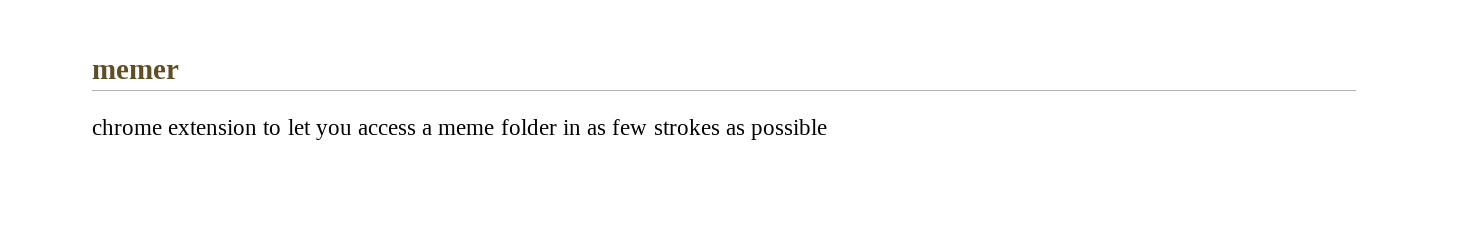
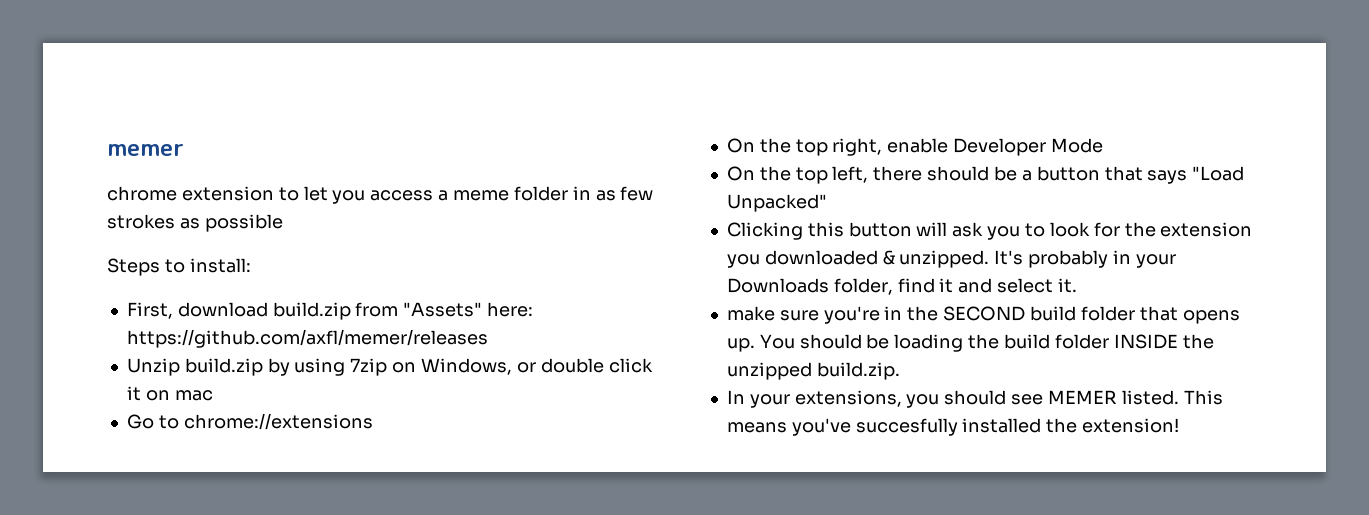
(827, 129) none -> [107,258,251,276] [126,302,534,320] [126,329,488,348] [126,358,653,376] [126,386,213,401] [126,413,373,430] [726,138,1103,156] [726,166,1245,184] [726,194,827,212] [726,222,1253,240] [726,250,1176,268] [726,278,1077,295] [726,306,1240,324] [726,334,1214,352] [726,362,900,380] [726,390,1223,408] [726,418,1180,436] // Steps to install: // First, download build.zip from "Assets" here: https://github.com/axfl/memer/releases // Unzip build.zip by using 7zip on Windows, or double click it on mac // Go to chrome://extensions // On the top right, enable Developer Mode // On the top left, there should be a button that says "Load Unpacked" // Clicking this button will ask you to look for the extension you downloaded & unzipped. It's probably in your Downloads folder, find it and select it. // make sure you're in the SECOND build folder that opens up. You should be loading the build folder INSIDE the unzipped build.zip. // In your extensions, you should see MEMER listed. This means you've succesfully installed the extension!

